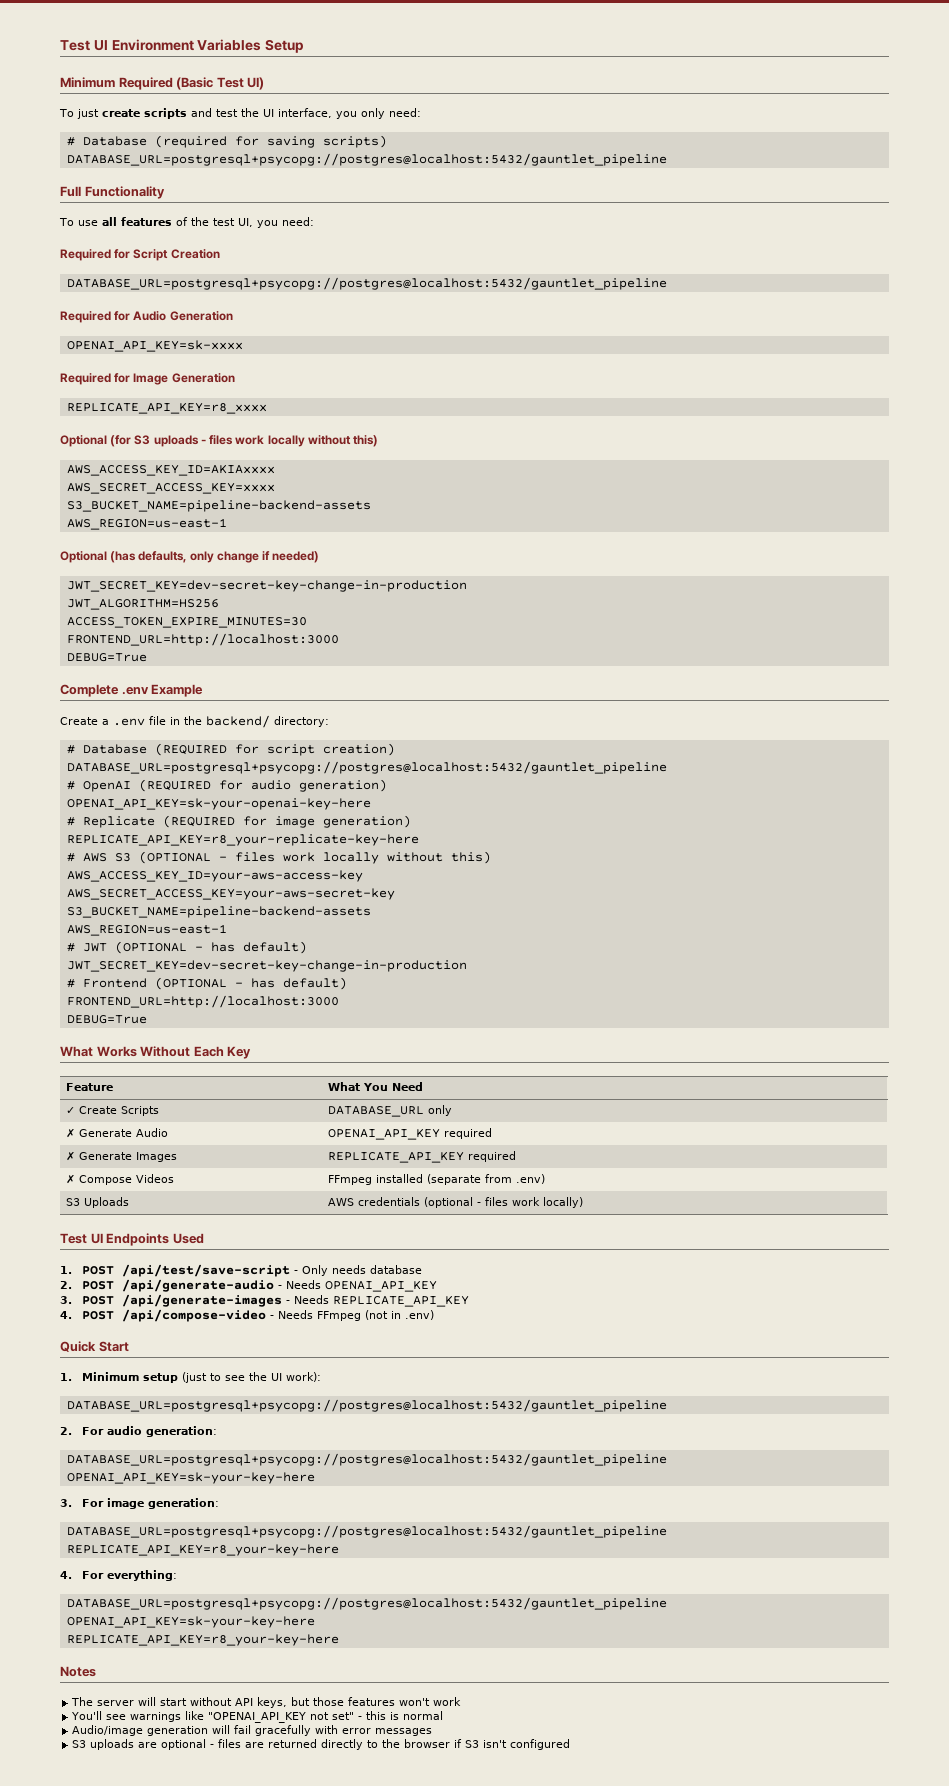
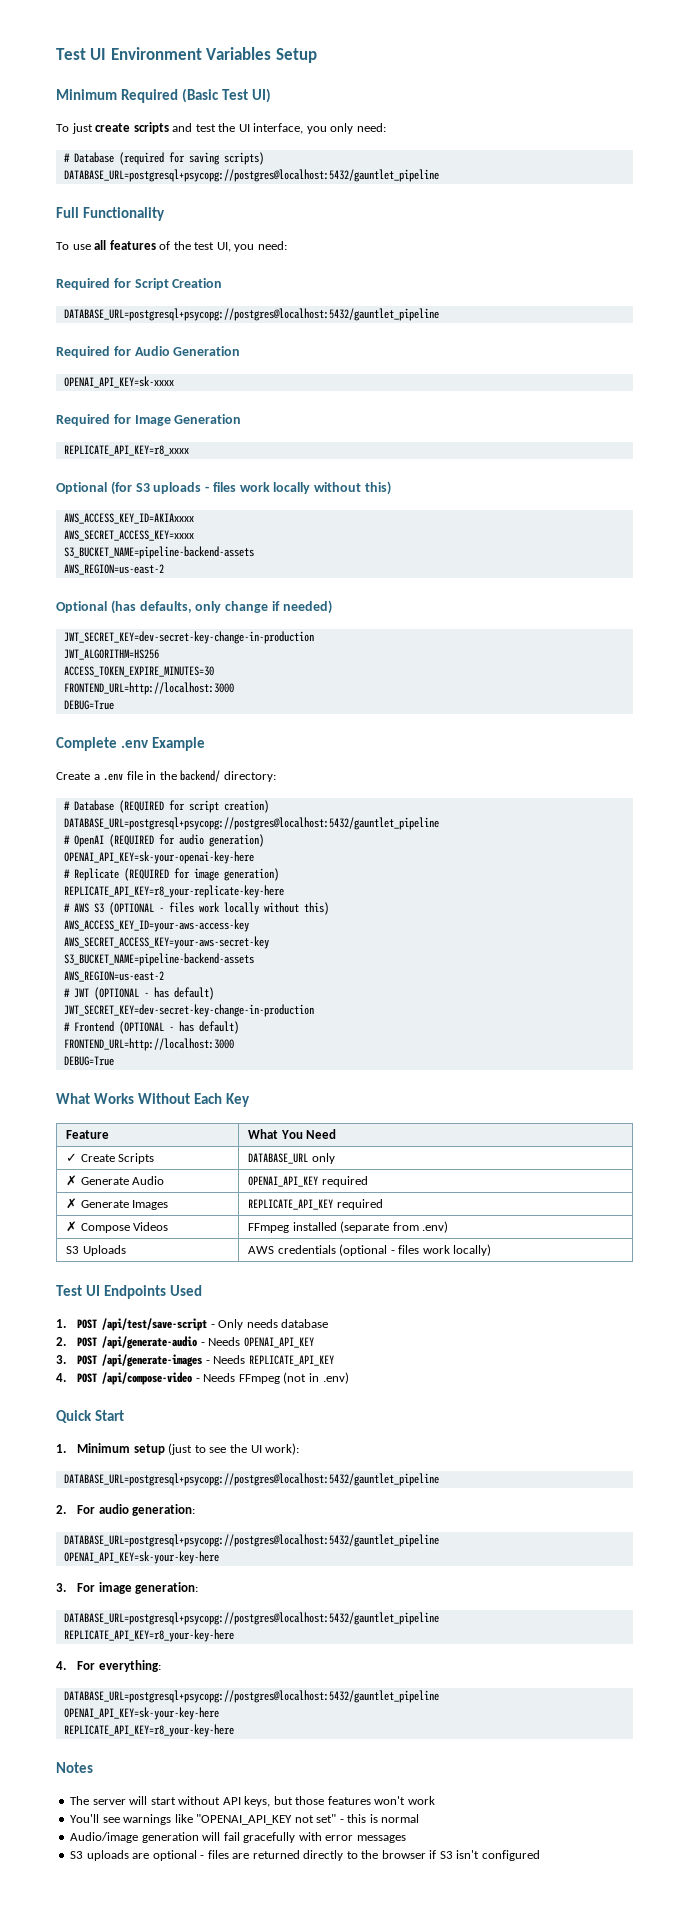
[66,518,227,530] AWS_REGION=us-east-1 -> [63,564,164,575] AWS_REGION=us-east-2
[66,924,227,936] AWS_REGION=us-east-1 -> [63,971,164,982] AWS_REGION=us-east-2

